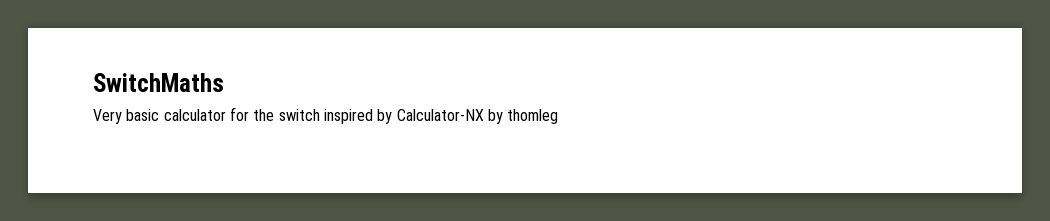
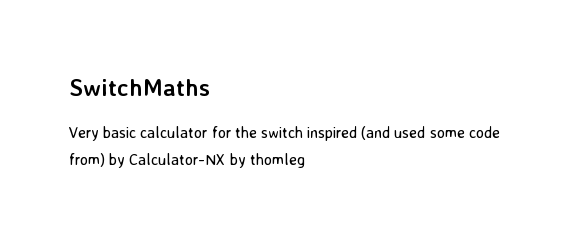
(373, 116) none -> [361,126,500,140] [69,153,105,167] (and used some code from)

